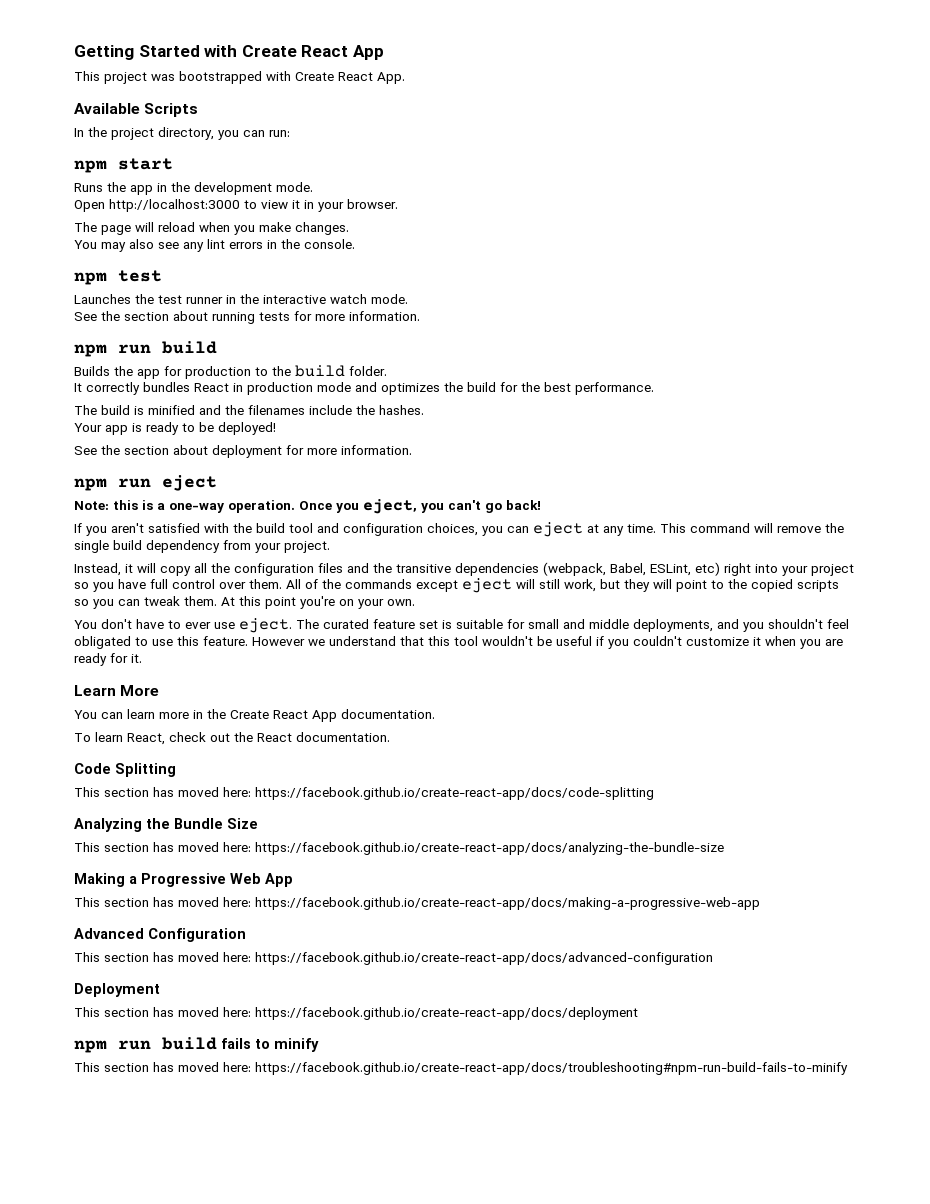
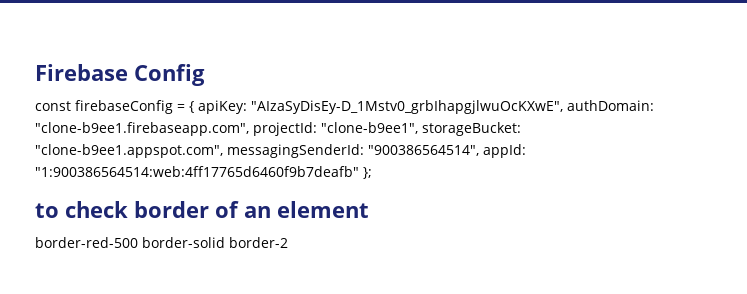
[74,45,384,60] [74,71,405,84] [74,103,199,117] [74,127,290,140] [74,158,173,173] [74,182,313,195] [74,199,398,212] [74,222,349,235] [74,239,355,252] [74,270,162,285] [74,294,408,304] [74,311,420,324] [74,341,217,357] [74,365,387,379] [74,382,654,395] [74,405,424,415] [74,422,276,435] [74,445,412,458] [74,475,217,491] [74,499,541,514] [74,522,844,537] [74,540,330,553] [74,562,854,576] [74,578,839,593] [74,596,415,609] [74,618,849,633] [74,636,843,649] [74,653,142,666] [74,685,160,696] [74,709,435,722] [74,732,390,745] [74,763,176,777] [74,787,654,800] [74,818,258,832] [74,842,724,855] [74,873,293,887] [74,897,760,910] [74,928,246,942] [74,952,713,965] [74,983,160,997] [74,1007,638,1020] [74,1037,319,1053] [74,1062,848,1075] Getting Started with Create React App // This project was bootstrapped with Create React App. // Available Scripts // In the project directory, you can run: // npm start // Runs the app in the development mode. // Open http://localhost:3000 to view it in your browser. // The page will reload when you make changes. // You may also see any lint errors in the console. // npm test // Launches the test runner in the interactive watch mode. // See the section about running tests for more information. // npm run build // Builds the app for production to the build folder. // It correctly bundles React in production mode and optimizes the build for the best performance. // The build is minified and the filenames include the hashes. // Your app is ready to be deployed! // See the section about deployment for more information. // npm run eject // Note: this is a one-way operation. Once you eject, you can't go back! // If you aren't satisfied with the build tool and configuration choices, you can eject at any time. This command will remove the single build dependency from your project. // Instead, it will copy all the configuration files and the transitive dependencies (webpack, Babel, ESLint, etc) right into your project so you have full control over them. All of the commands except eject will still work, but they will point to the copied scripts so you can tweak them. At this point you're on your own. // You don't have to ever use eject. The curated feature set is suitable for small and middle deployments, and you shouldn't feel obligated to use this feature. However we understand that this tool wouldn't be useful if you couldn't customize it when you are ready for it. // Learn More // You can learn more in the Create React App documentation. // To learn React, check out the React documentation. // Code Splitting // This section has moved here: https://facebook.github.io/create-react-app/docs/code-splitting // Analyzing the Bundle Size // This section has moved here: https://facebook.github.io/create-react-app/docs/analyzing-the-bundle-size // Making a Progressive Web App // This section has moved here: https://facebook.github.io/create-react-app/docs/making-a-progressive-web-app // Advanced Configuration // This section has moved here: https://facebook.github.io/create-react-app/docs/advanced-configuration // Deployment // This section has moved here: https://facebook.github.io/create-react-app/docs/deployment // npm run build fails to minify // This section has moved here: https://facebook.github.io/create-react-app/docs/troubleshooting#npm-run-build-fails-to-minify -> [35,64,205,86] [35,100,654,114] [35,122,521,136] [35,144,526,158] [35,166,372,179] [35,201,369,218] [35,237,288,248] Firebase Config // const firebaseConfig = { apiKey: "AIzaSyDisEy-D_1Mstv0_grbIhapgjlwuOcKXwE", authDomain: "clone-b9ee1.firebaseapp.com", projectId: "clone-b9ee1", storageBucket: "clone-b9ee1.appspot.com", messagingSenderId: "900386564514", appId: "1:900386564514:web:4ff17765d6460f9b7deafb" }; // to check border of an element // border-red-500 border-solid border-2

